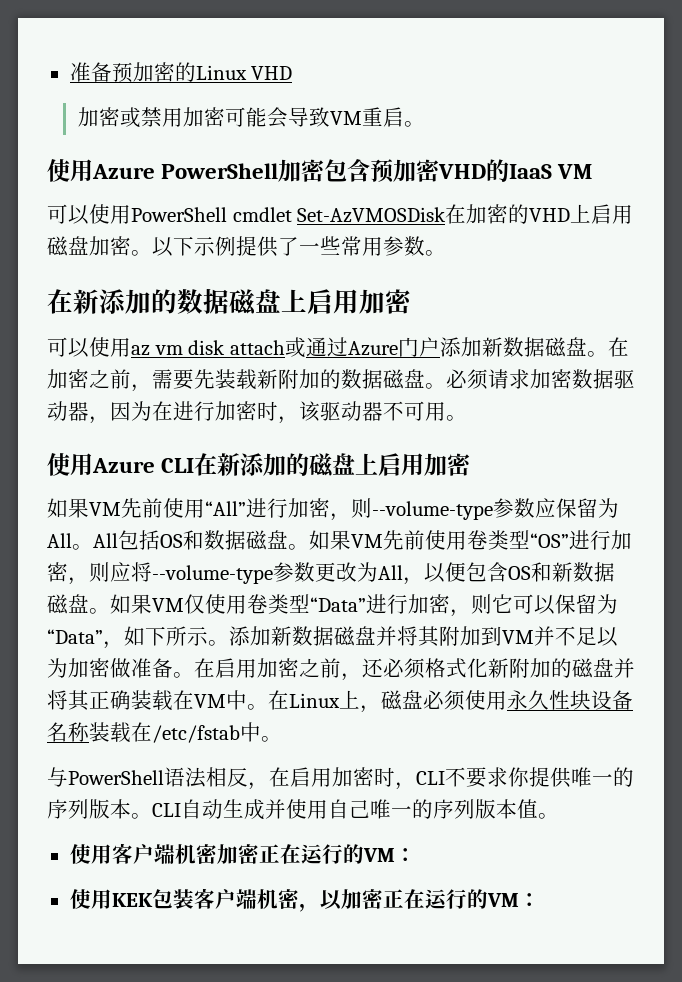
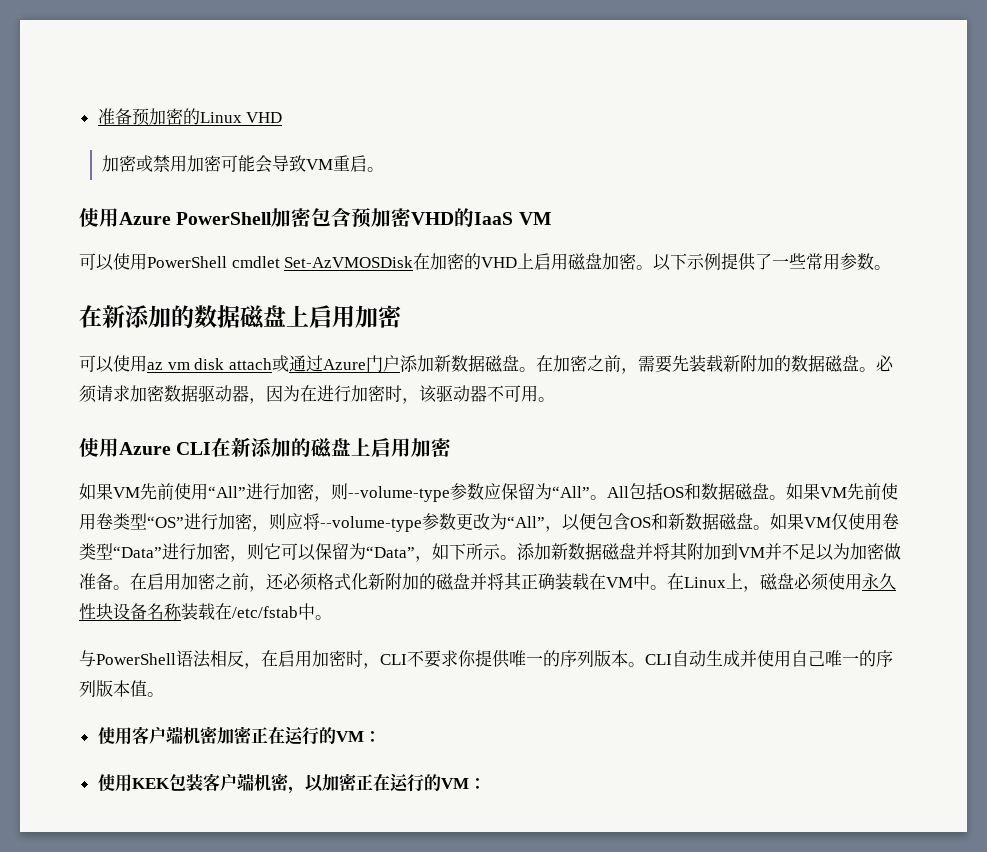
[47,533,72,548] All -> [552,486,590,498] “All”
[378,565,403,580] All -> [507,516,545,528] “All”

